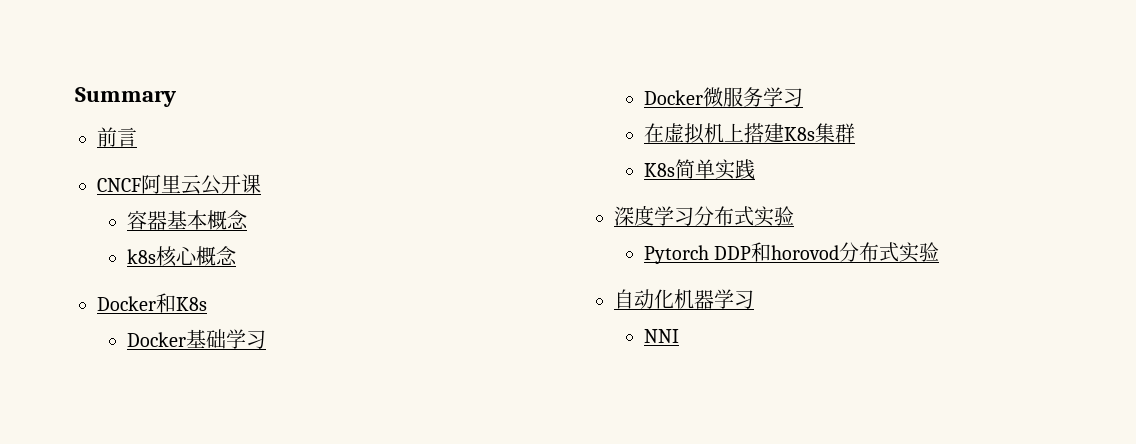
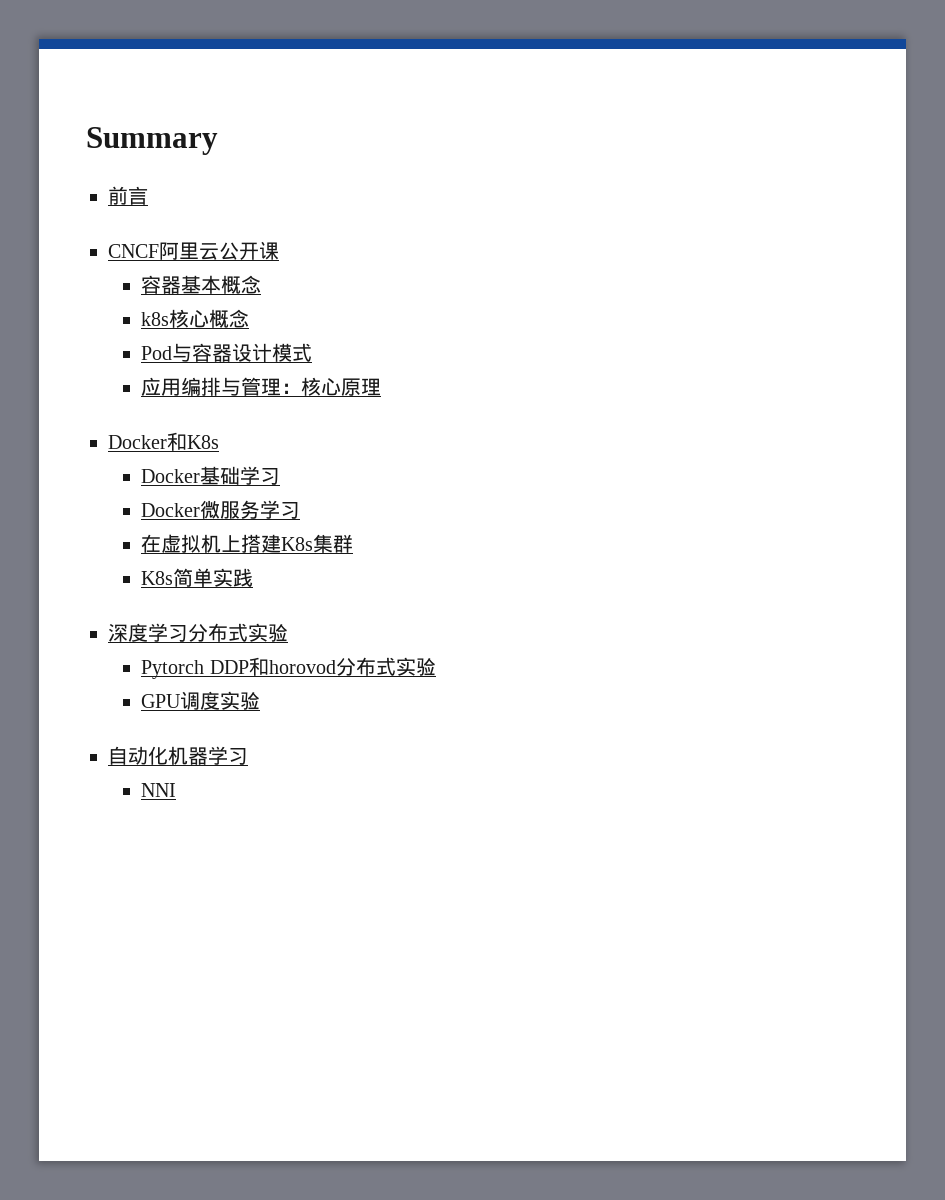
(237, 255) none -> [141,343,313,362] [141,377,382,396] // Pod与容器设计模式 // 应用编排与管理：核心原理
(939, 252) none -> [141,691,261,710] // GPU调度实验

